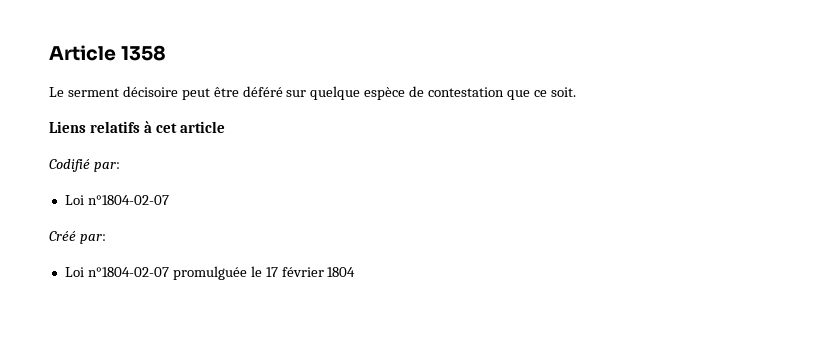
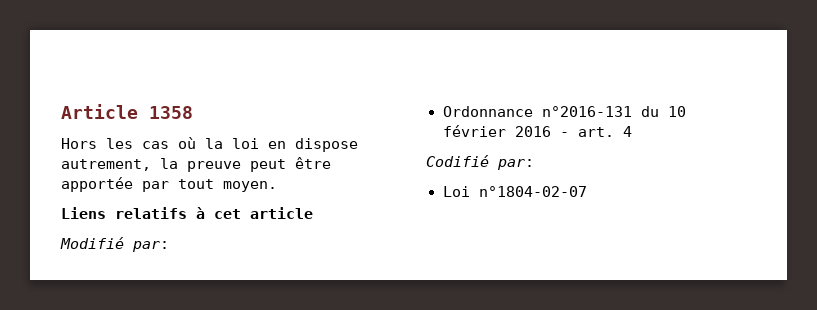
[49,86,576,100] Le serment décisoire peut être déféré sur quelque espèce de contestation que ce soit. -> [61,137,358,152] [61,157,331,172] [61,177,277,192] Hors les cas où la loi en dispose autrement, la preuve peut être apportée par tout moyen.
[49,159,120,172] [64,195,169,205] [49,231,106,244] [64,266,356,280] Codifié par: // Loi n°1804-02-07 // Créé par: // Loi n°1804-02-07 promulguée le 17 février 1804 -> [60,237,169,252] [442,106,686,117] [442,125,632,137] [426,155,534,170] [442,186,587,197] Modifié par: // Ordonnance n°2016-131 du 10 février 2016 - art. 4 // Codifié par: // Loi n°1804-02-07

